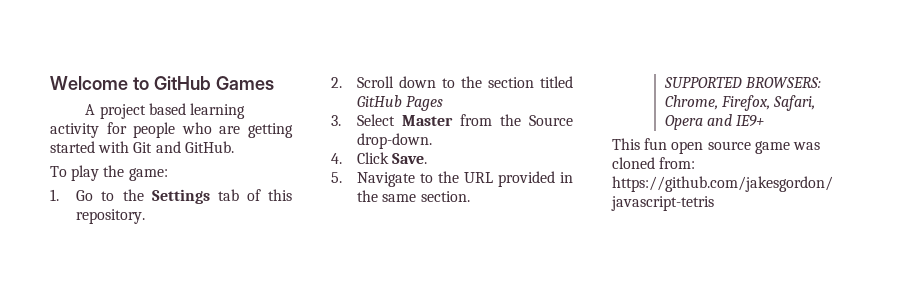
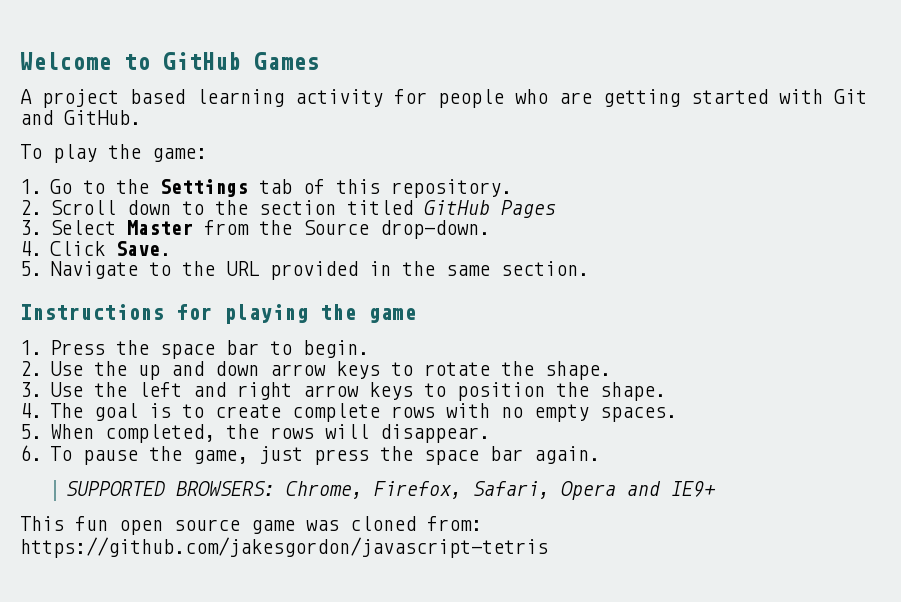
(470, 196) none -> [20,304,416,324] [20,340,370,359] [20,361,612,380] [20,382,667,401] [20,403,678,422] [20,424,491,443] [20,445,601,465] // Instructions for playing the game // 1. Press the space bar to begin. // 2. Use the up and down arrow keys to rotate the shape. // 3. Use the left and right arrow keys to position the shape. // 4. The goal is to create complete rows with no empty spaces. // 5. When completed, the rows will disappear. // 6. To pause the game, just press the space bar again.

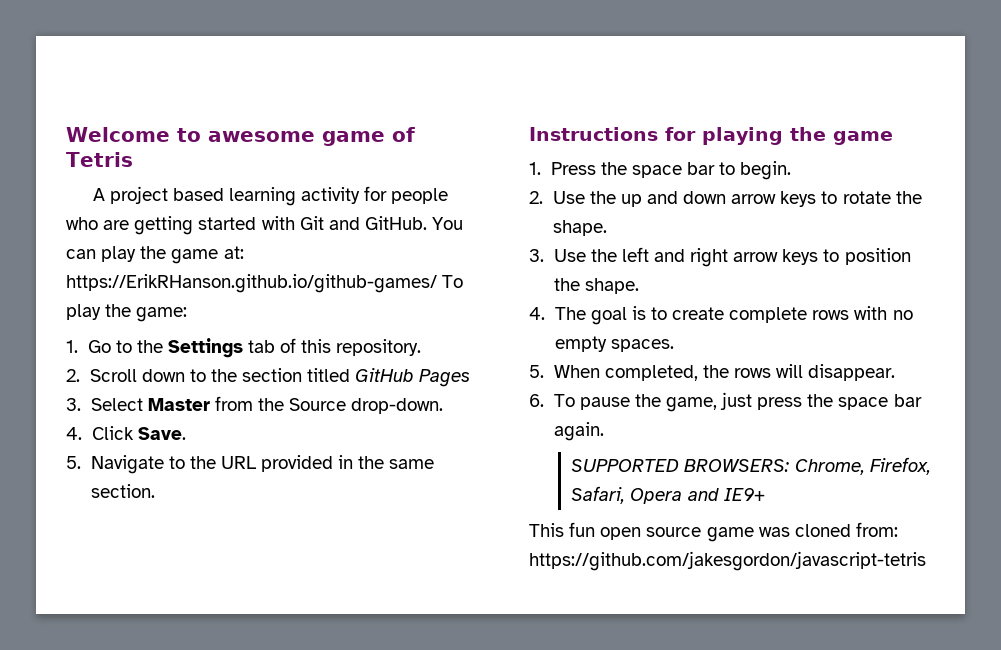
[163,52,319,70] GitHub Games -> [207,127,415,146] [66,152,133,167] awesome game of Tetris
(141, 117) // -> [432,217,464,230] [66,246,244,264] [66,274,437,293] You can play the game at: https://ErikRHanson.github.io/github-games/

